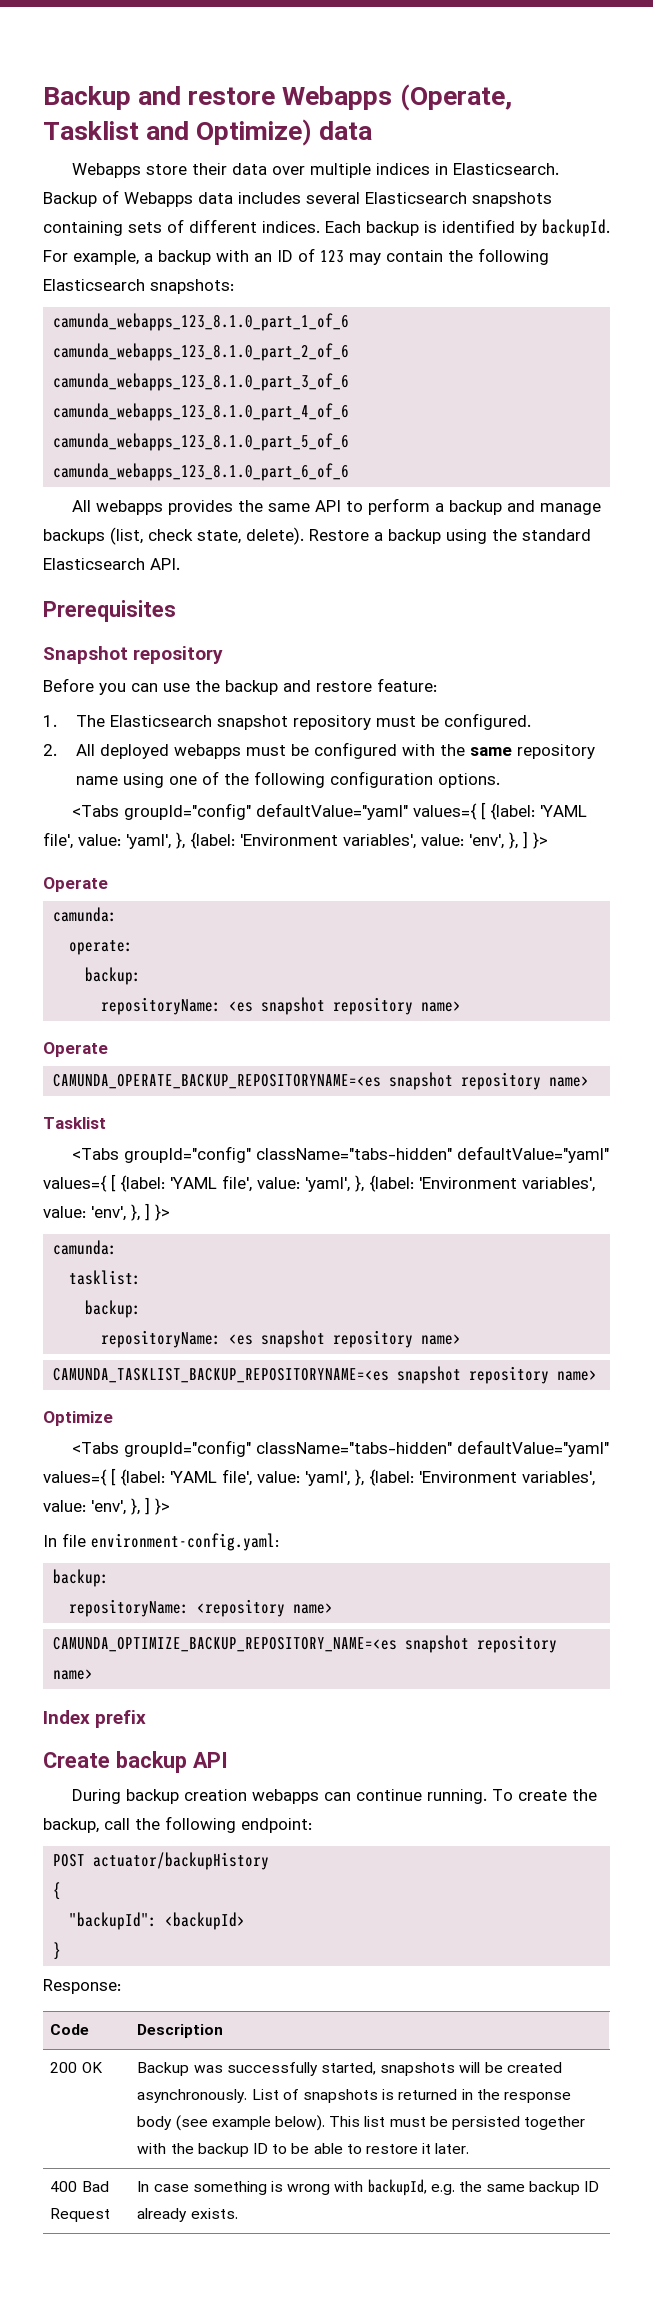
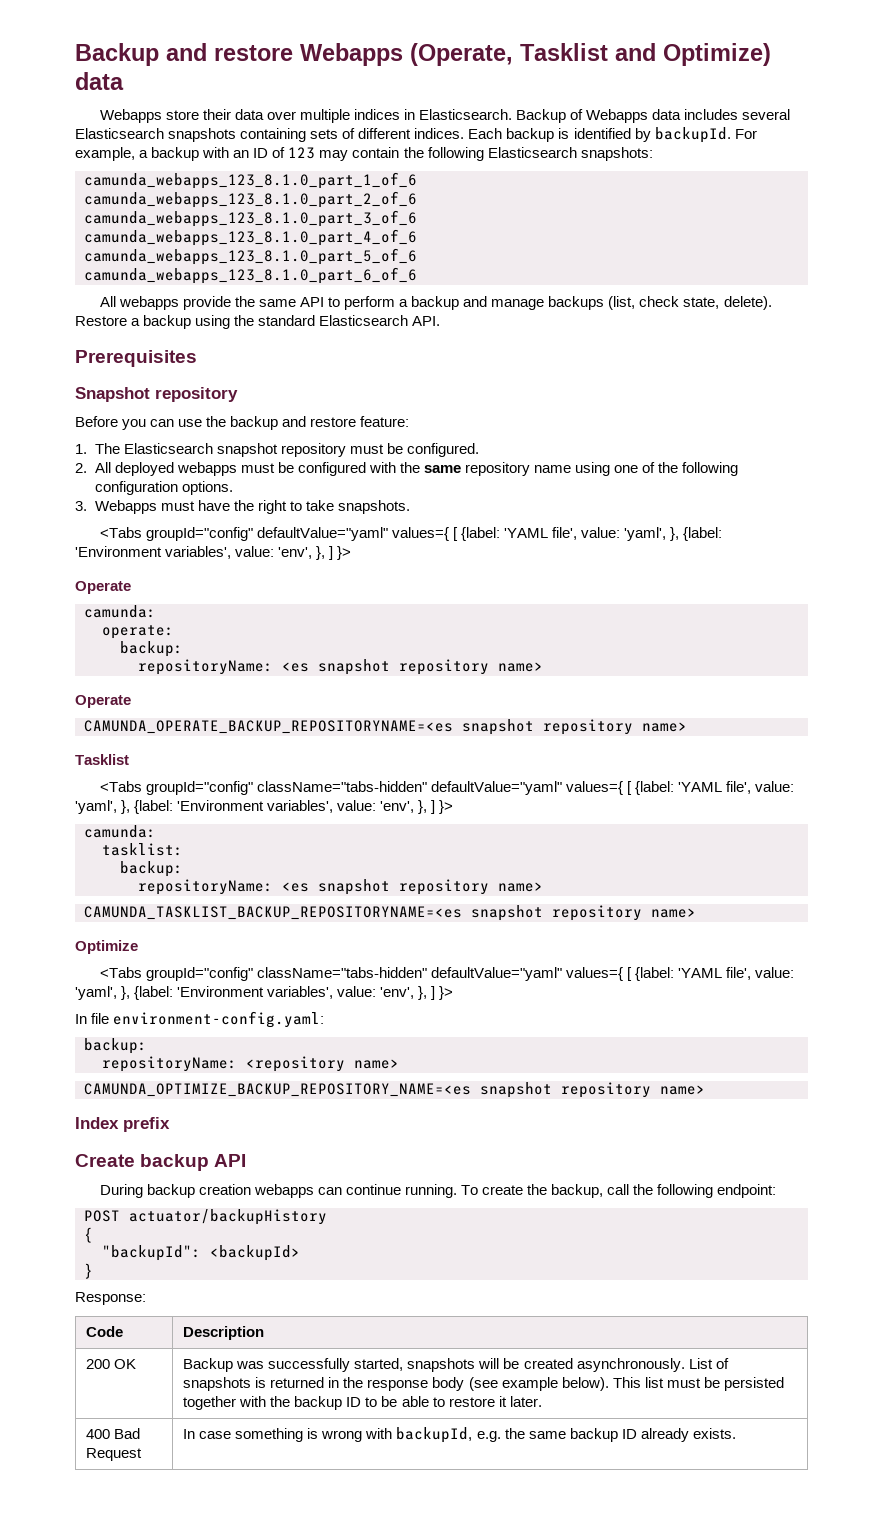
[168,500,234,515] provides -> [182,296,231,310] provide
(500, 780) none -> [75,500,410,514] // 3. Webapps must have the right to take snapshots.

